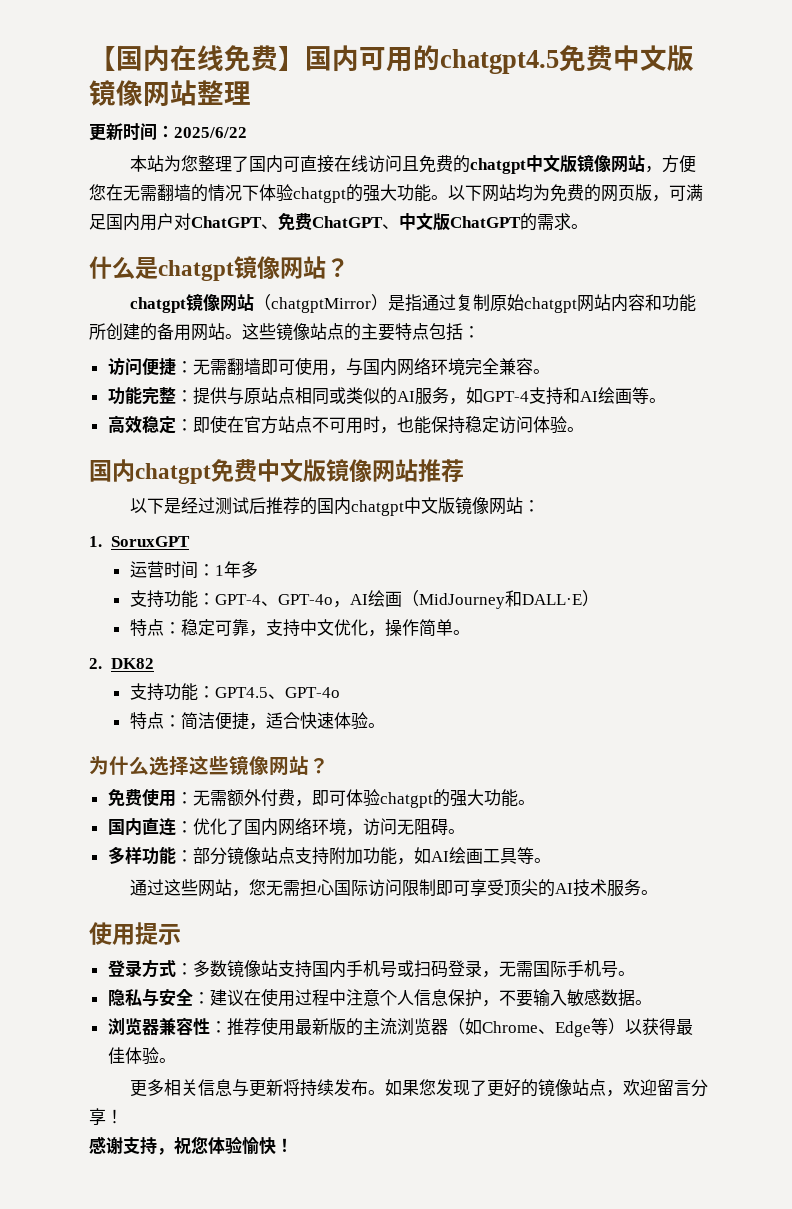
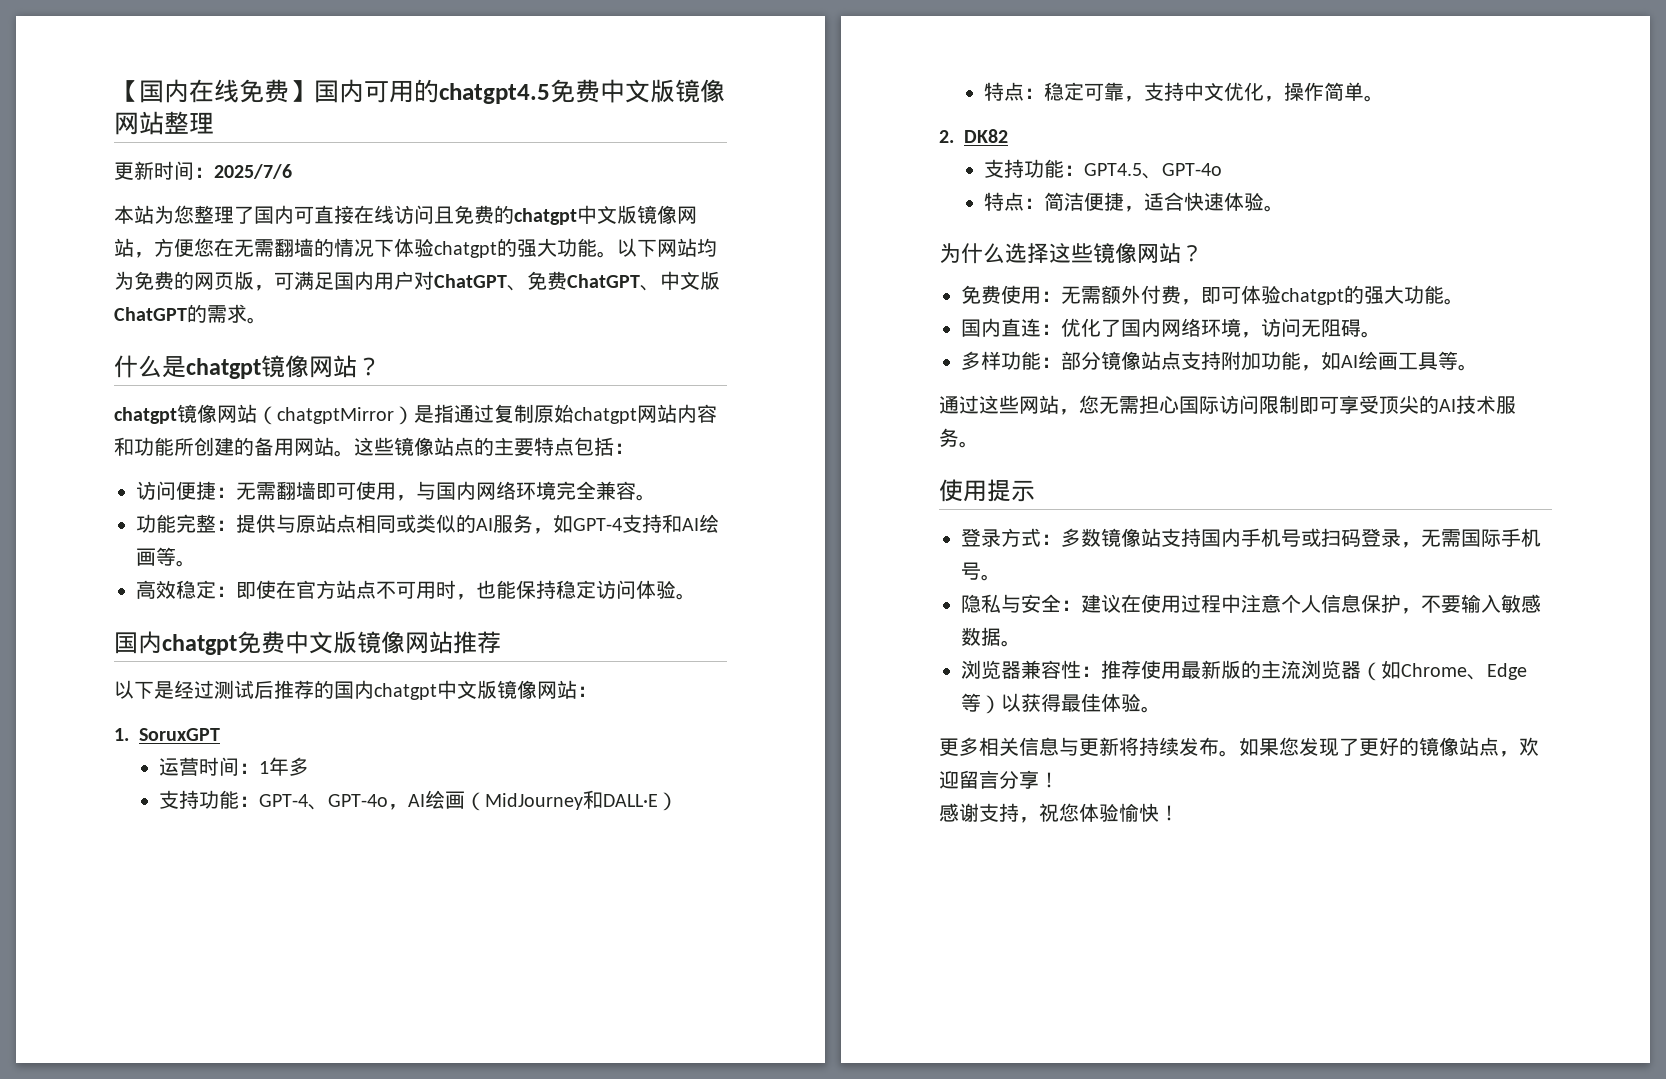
[174,127,247,138] 2025/6/22 -> [214,164,292,179] 2025/7/6

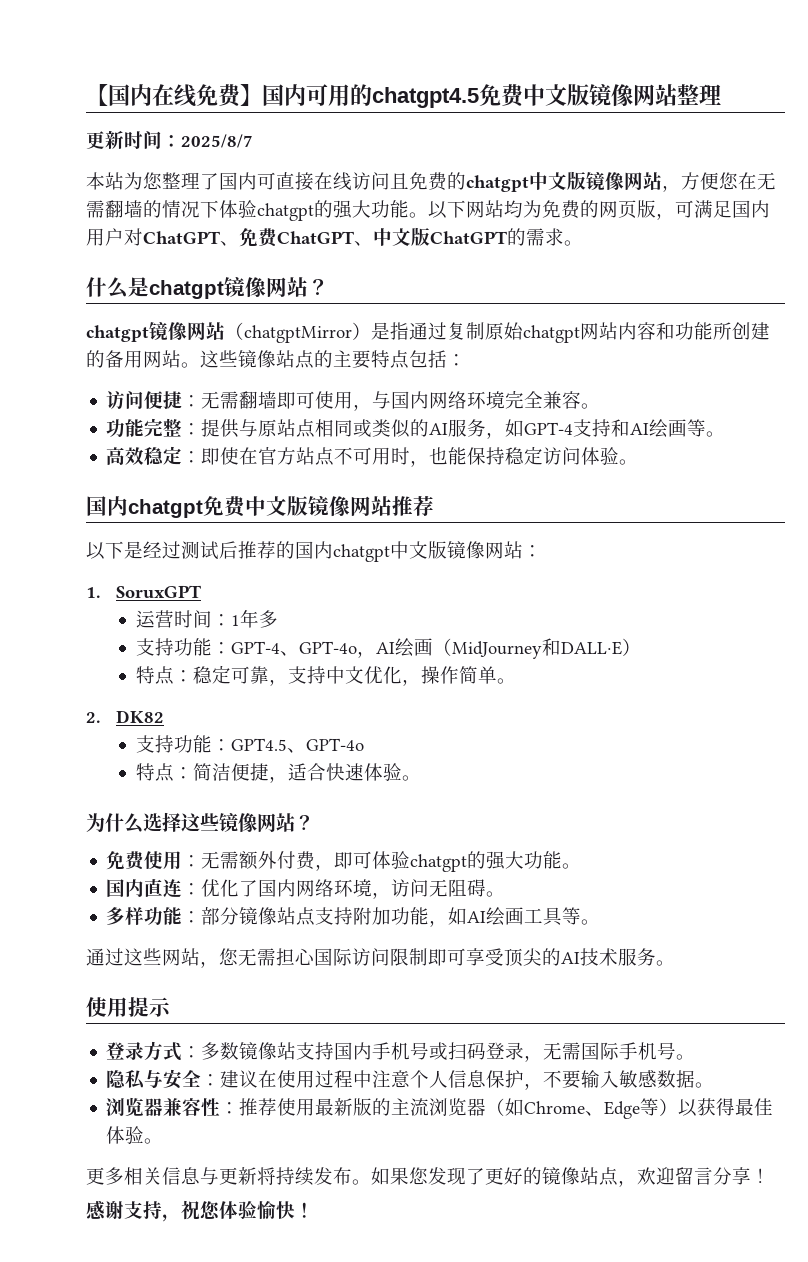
[214,164,292,179] 2025/7/6 -> [181,134,253,148] 2025/8/7

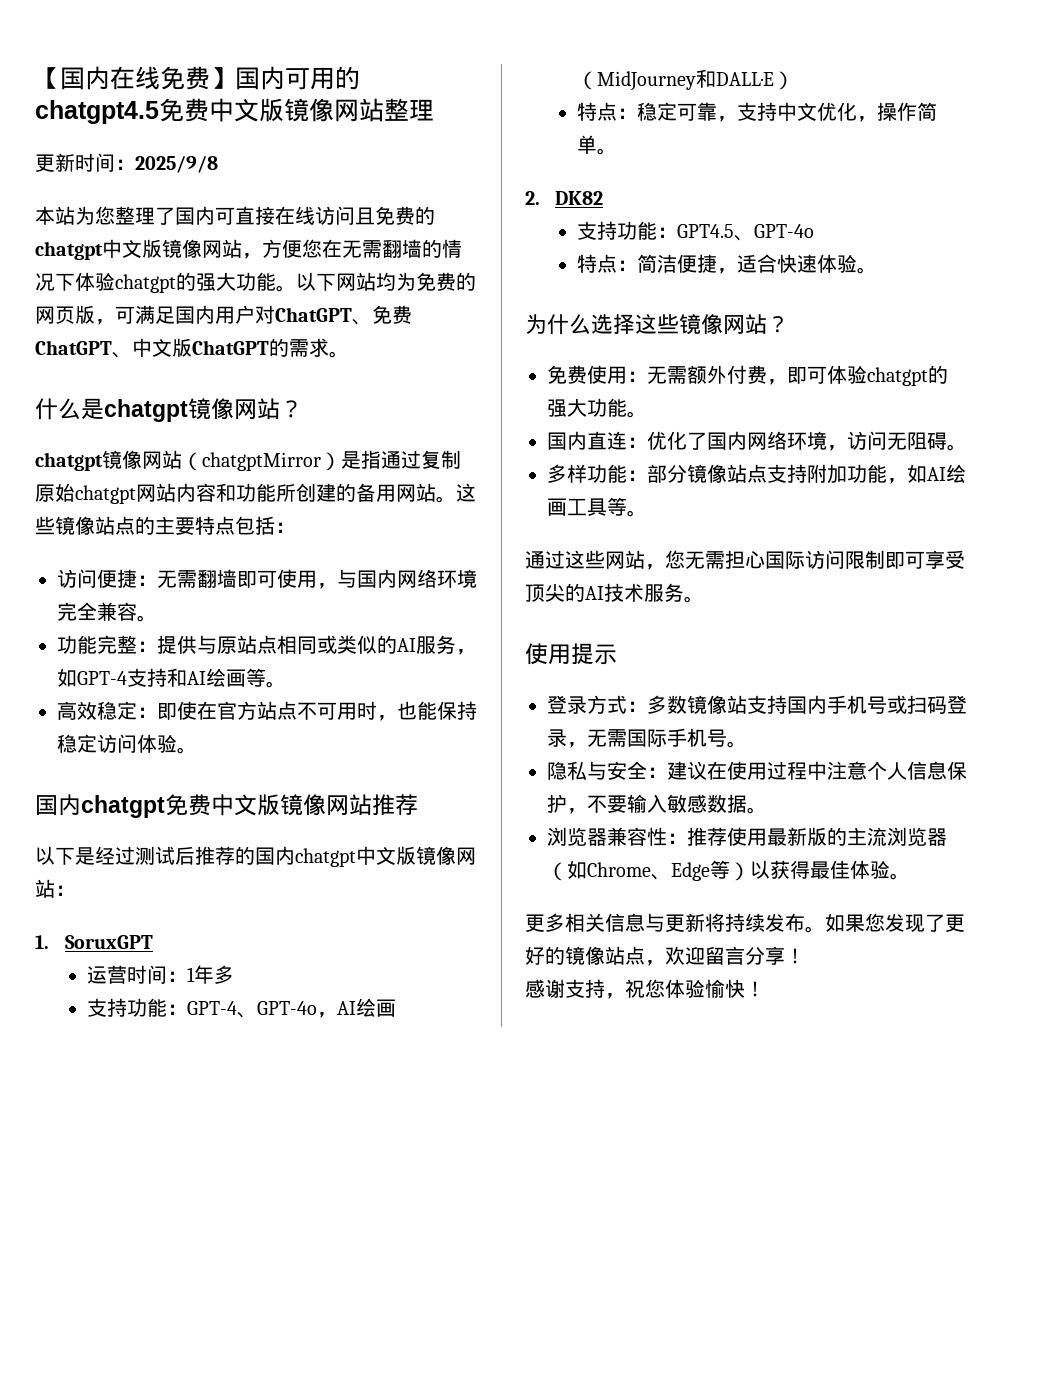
[181,134,253,148] 2025/8/7 -> [135,156,218,173] 2025/9/8

